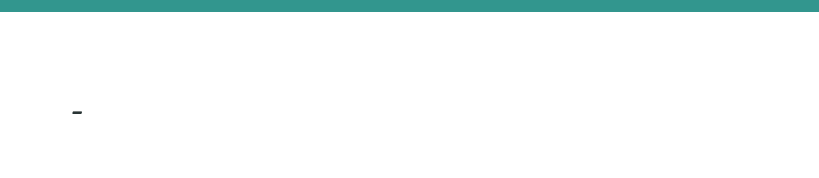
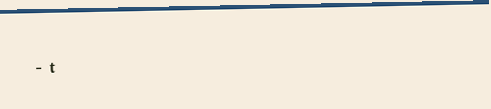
(83, 116) none -> [49,62,56,74] t

